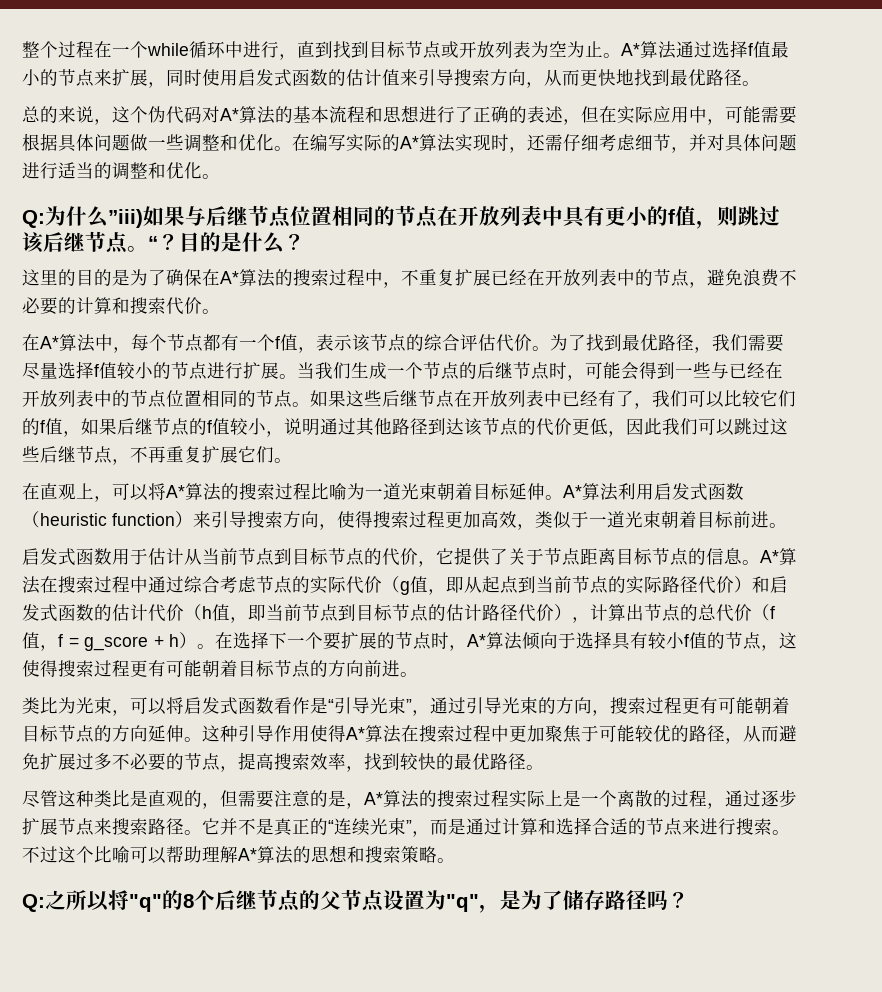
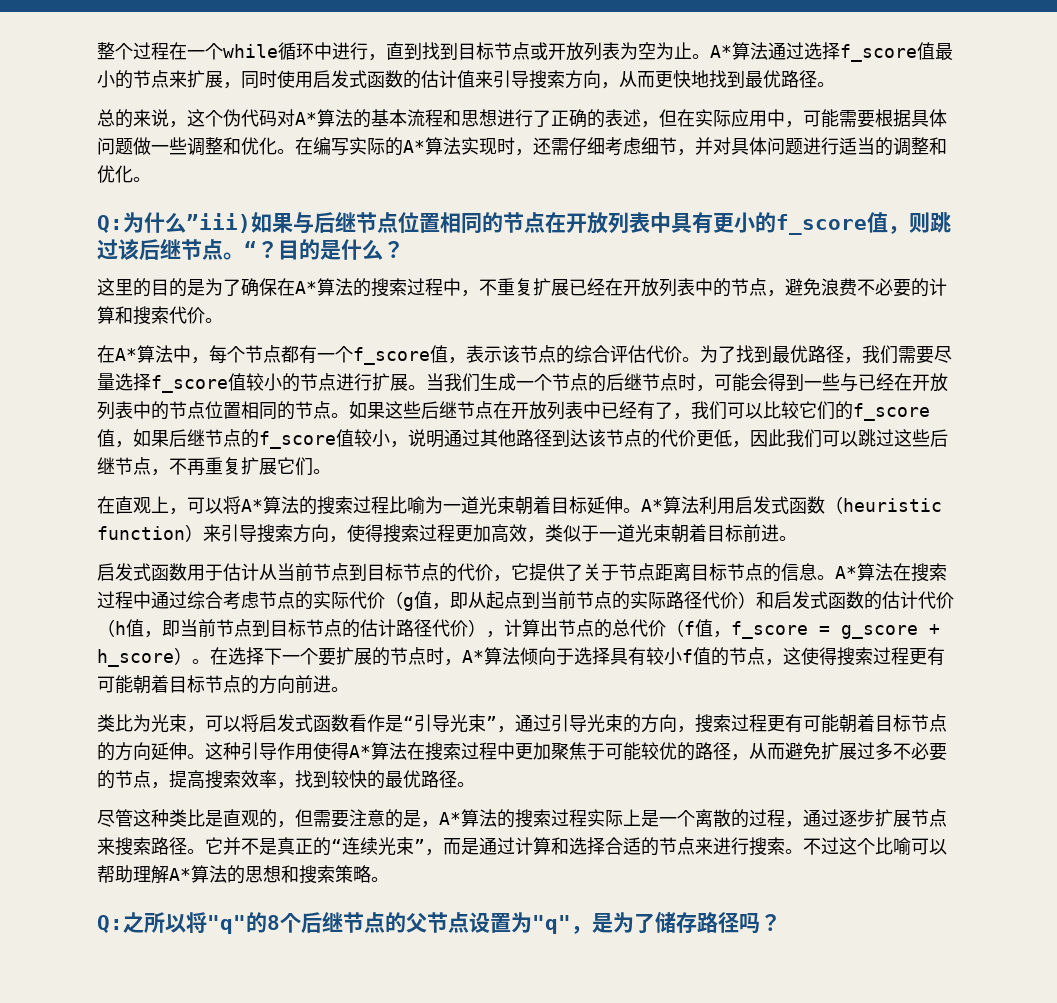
[748,43,753,56] f -> [840,44,917,62] f_score
[668,209,675,224] f -> [776,214,867,235] f_score
[275,336,280,349] f -> [353,347,430,365] f_score
[94,364,99,377] f -> [151,375,228,393] f_score
[40,420,45,433] f -> [853,403,930,421] f_score
[207,420,212,433] f -> [259,431,336,449] f_score
[58,634,63,647] f -> [731,621,808,639] f_score
[169,634,179,647] h -> [97,649,174,667] h_score

